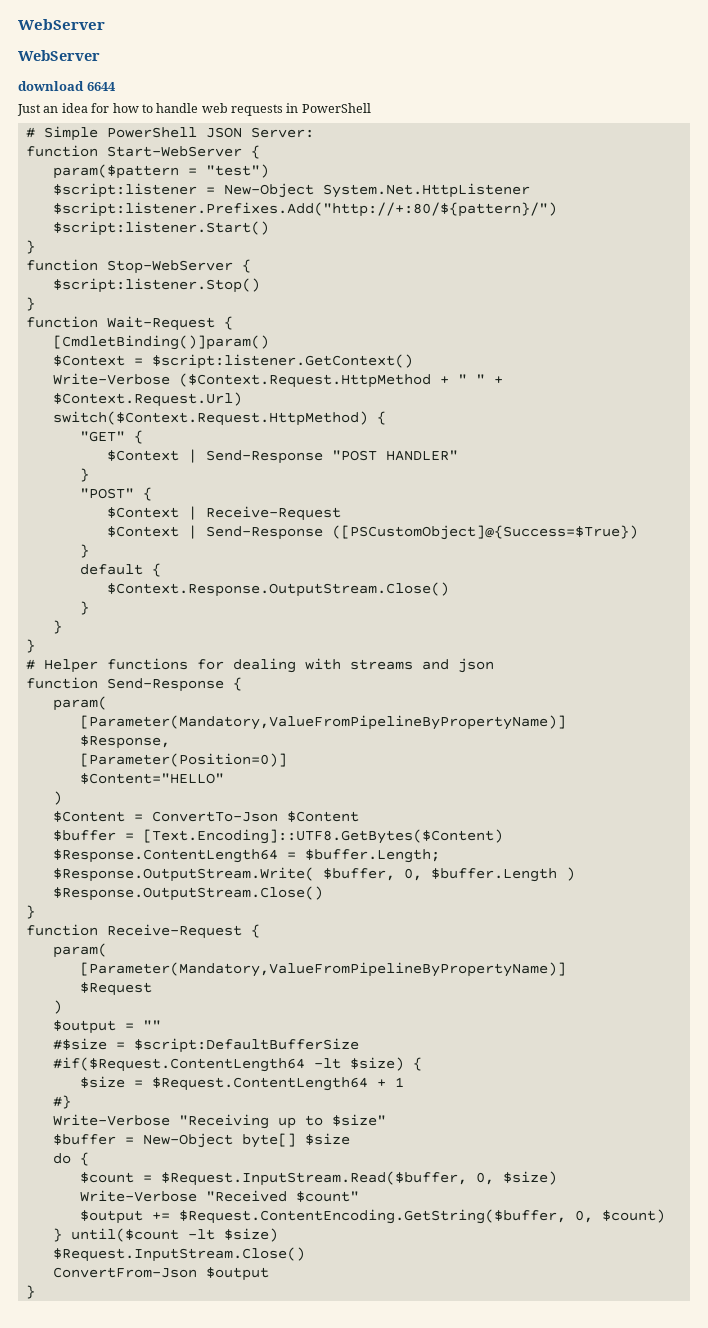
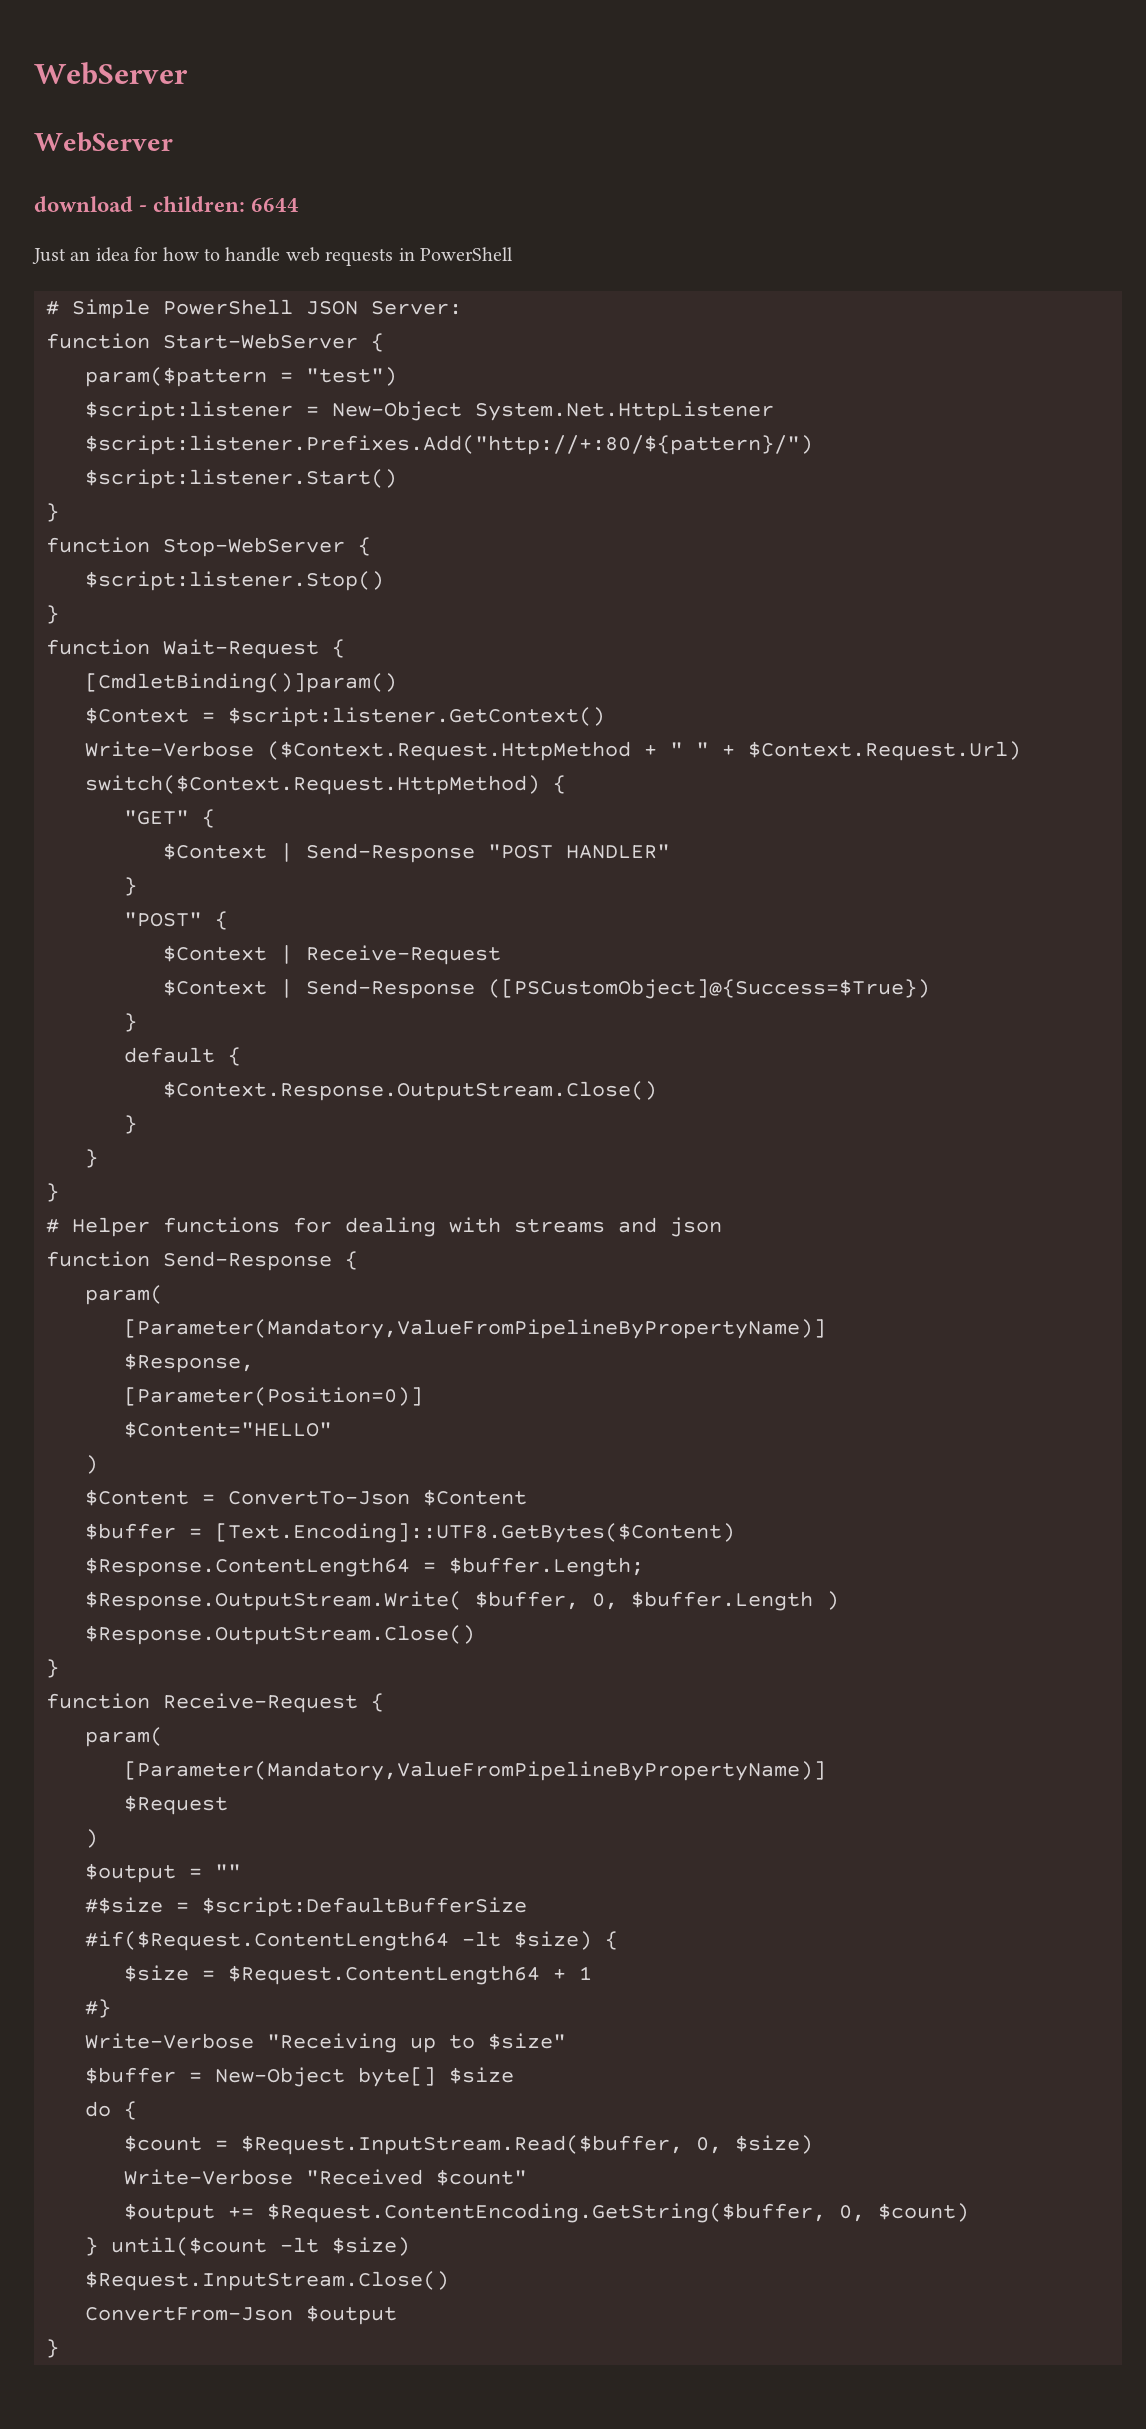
(84, 86) none -> [139,196,246,212] - children:

